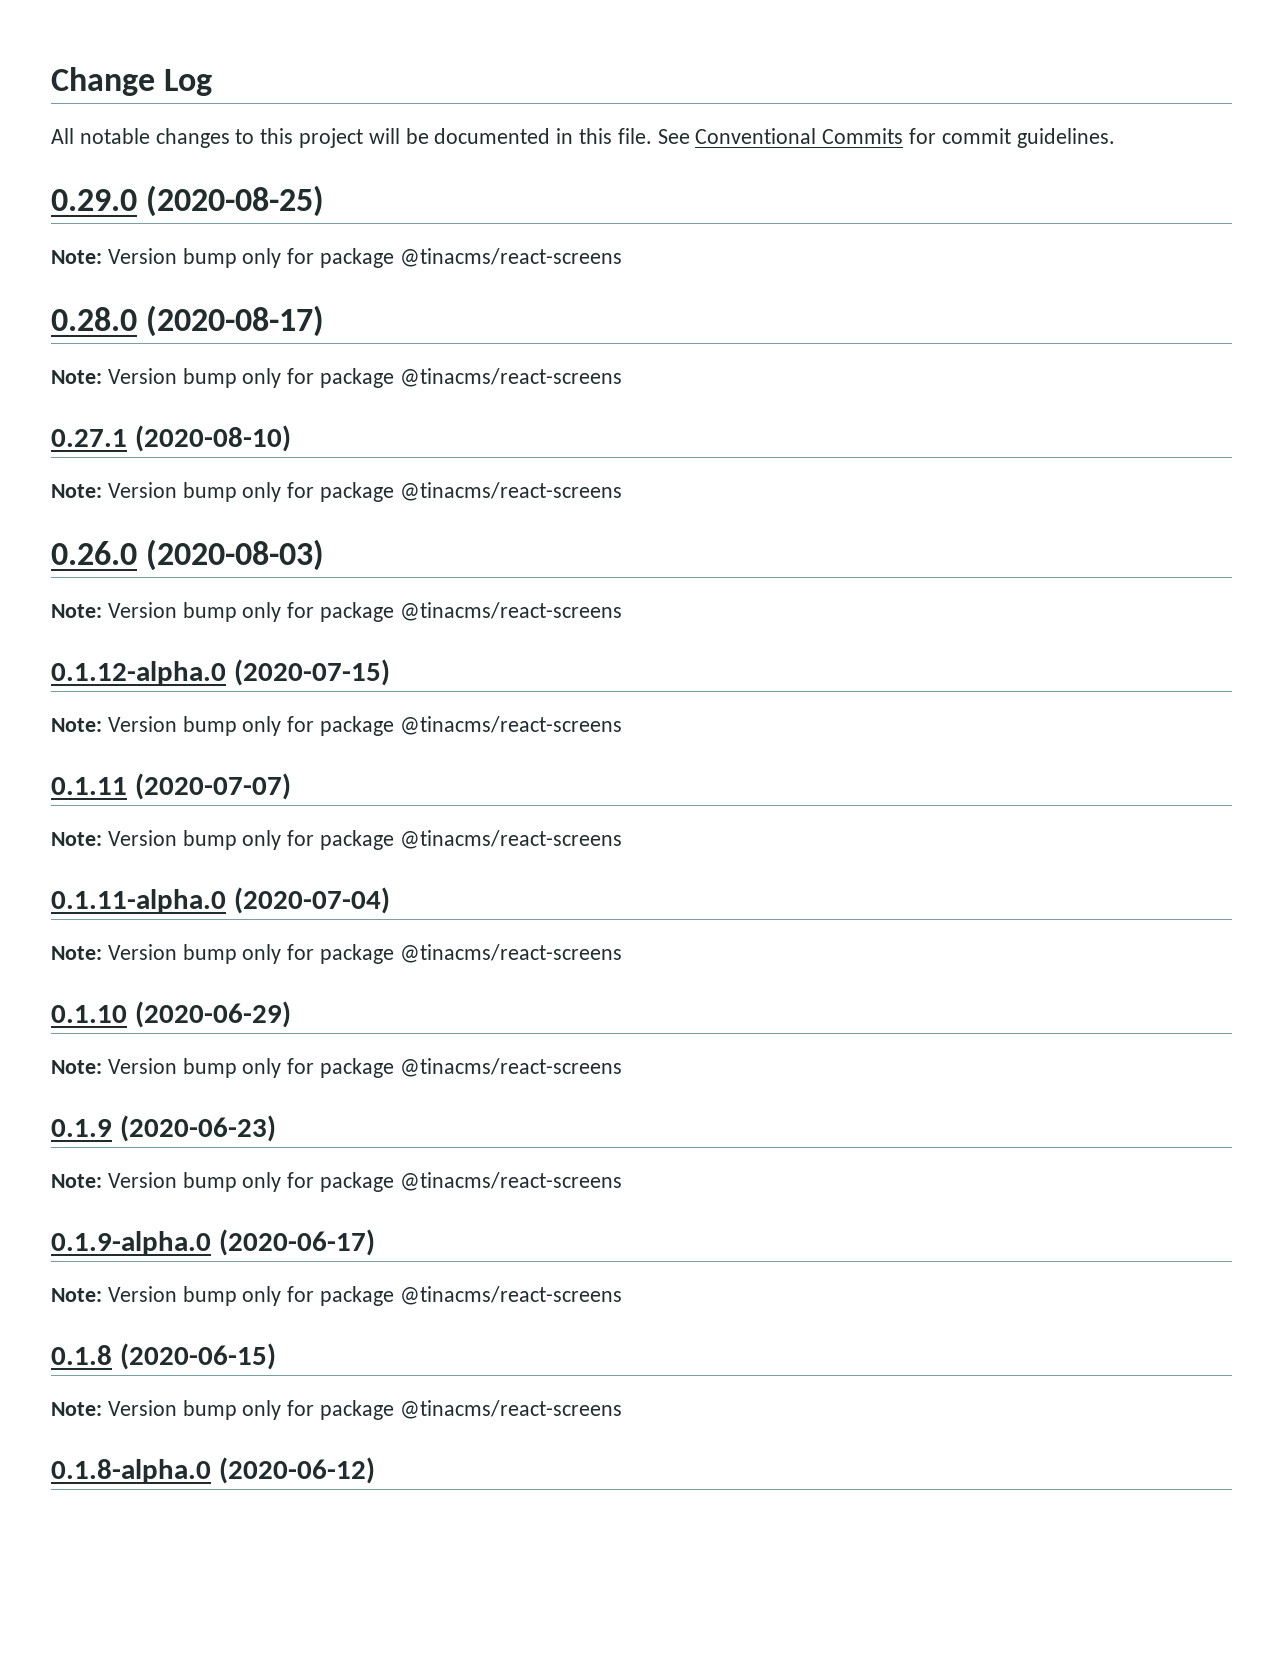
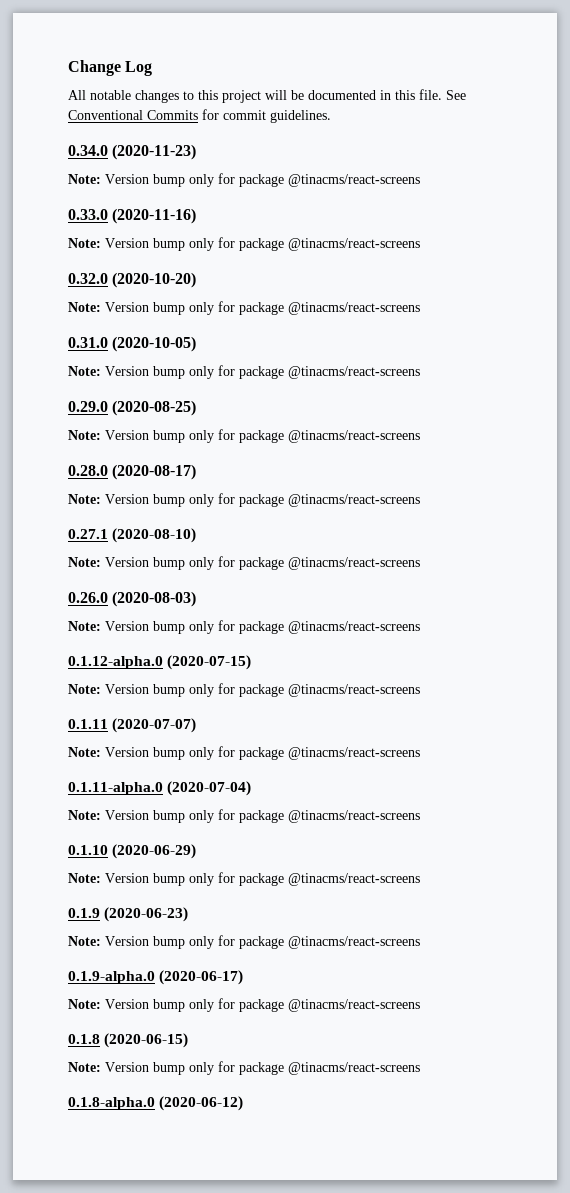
(1115, 138) none -> [68,144,197,160] [68,173,420,187] [68,208,197,224] [68,237,420,251] [68,272,197,288] [68,301,420,315] [68,336,197,352] [68,365,420,379] // 0.34.0 (2020-11-23) // Note: Version bump only for package @tinacms/react-screens // 0.33.0 (2020-11-16) // Note: Version bump only for package @tinacms/react-screens // 0.32.0 (2020-10-20) // Note: Version bump only for package @tinacms/react-screens // 0.31.0 (2020-10-05) // Note: Version bump only for package @tinacms/react-screens

